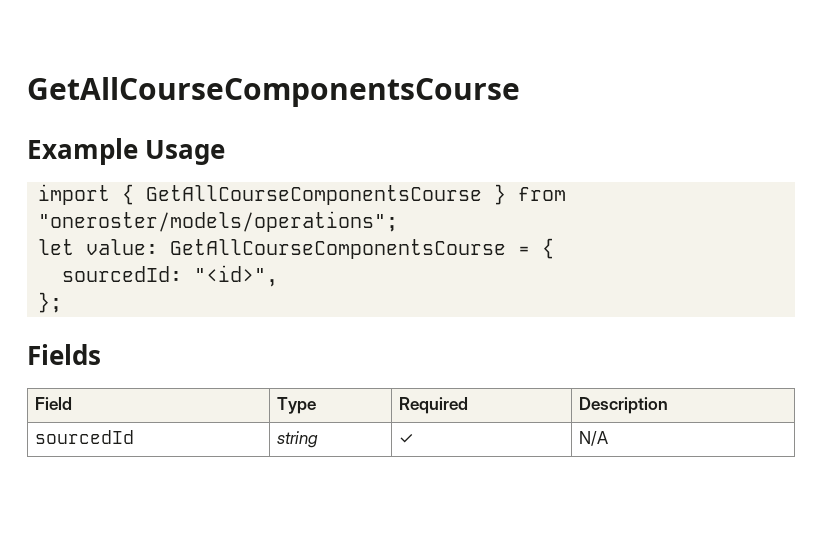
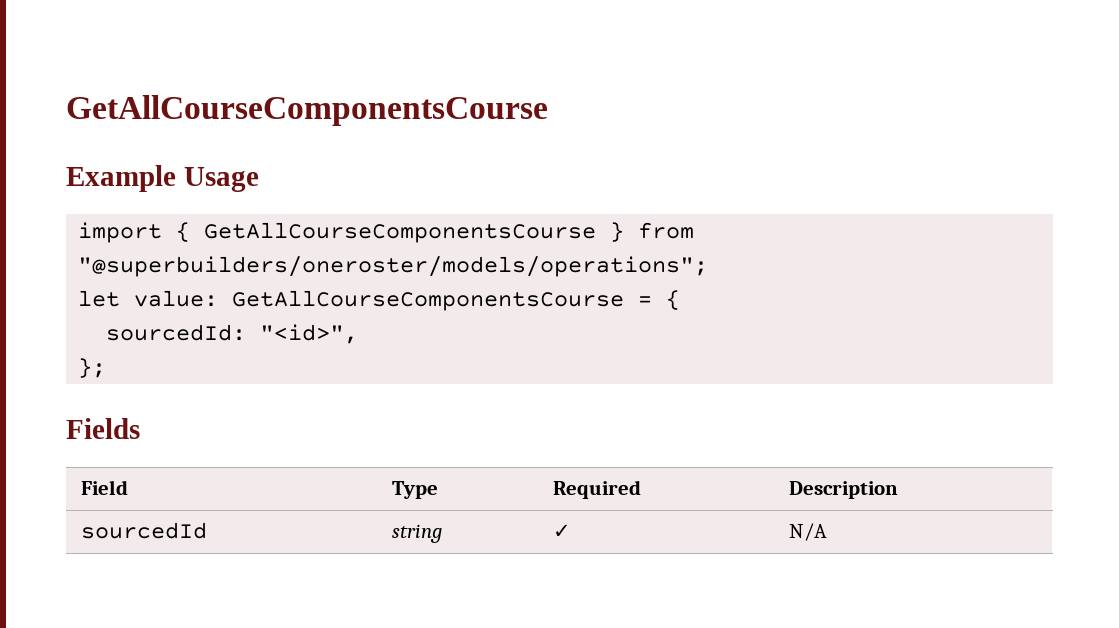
[38,211,399,232] "oneroster/models/operations"; -> [78,256,709,277] "@superbuilders/oneroster/models/operations";

